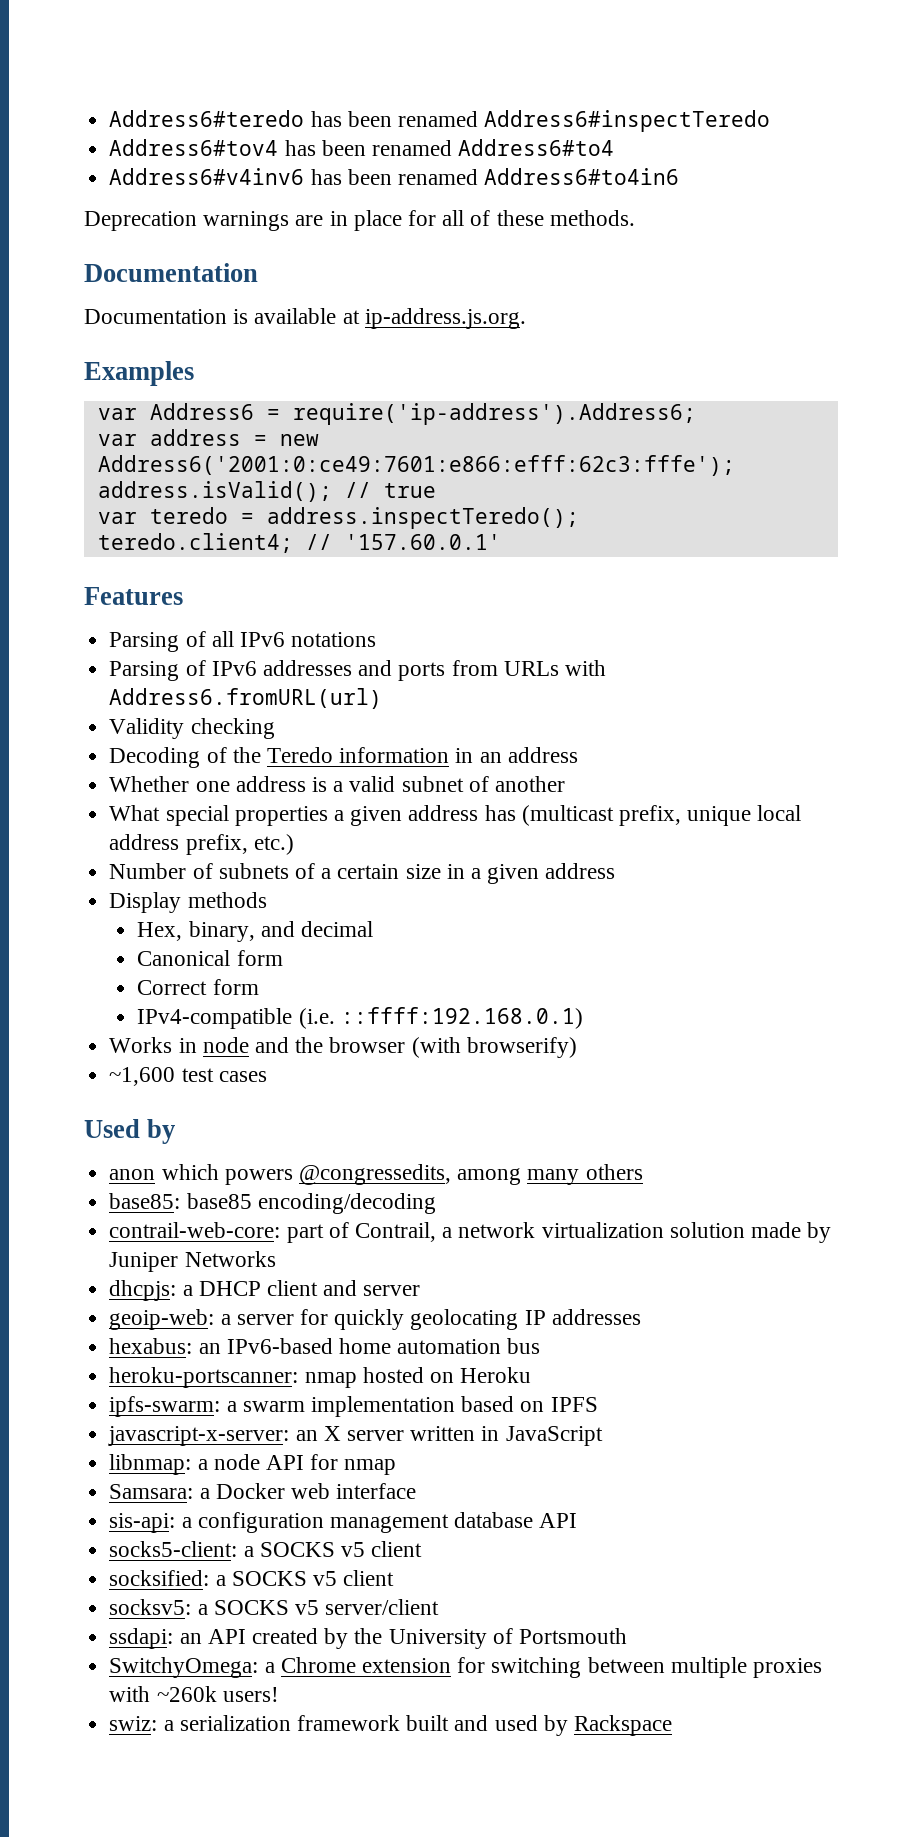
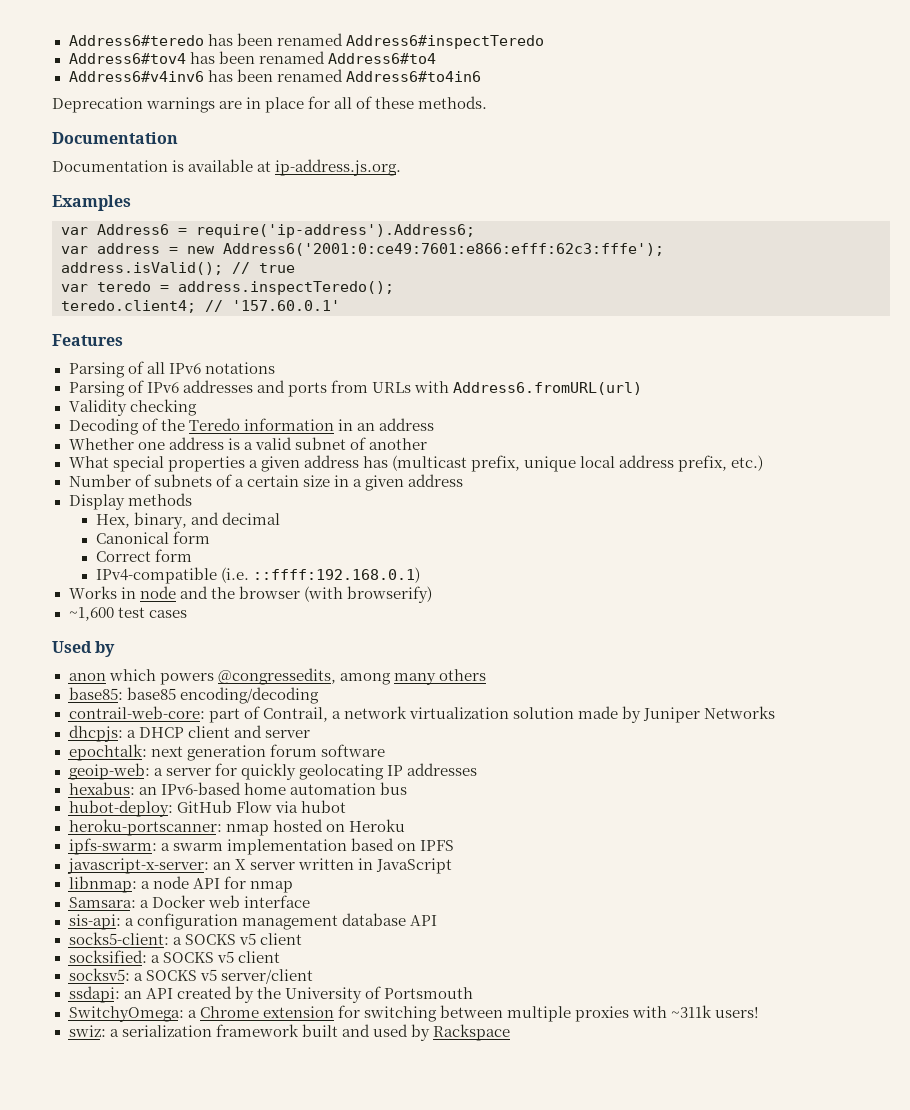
(421, 1290) none -> [68,744,385,761] // epochtalk: next generation forum software
(541, 1346) none -> [68,800,346,817] // hubot-deploy: GitHub Flow via hubot
[156,1686,217,1702] ~260k -> [671,1005,712,1018] ~311k

